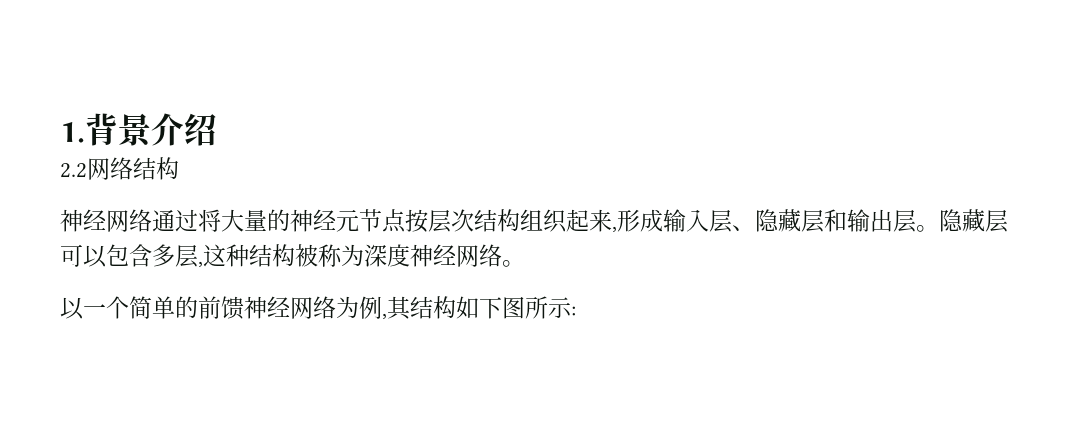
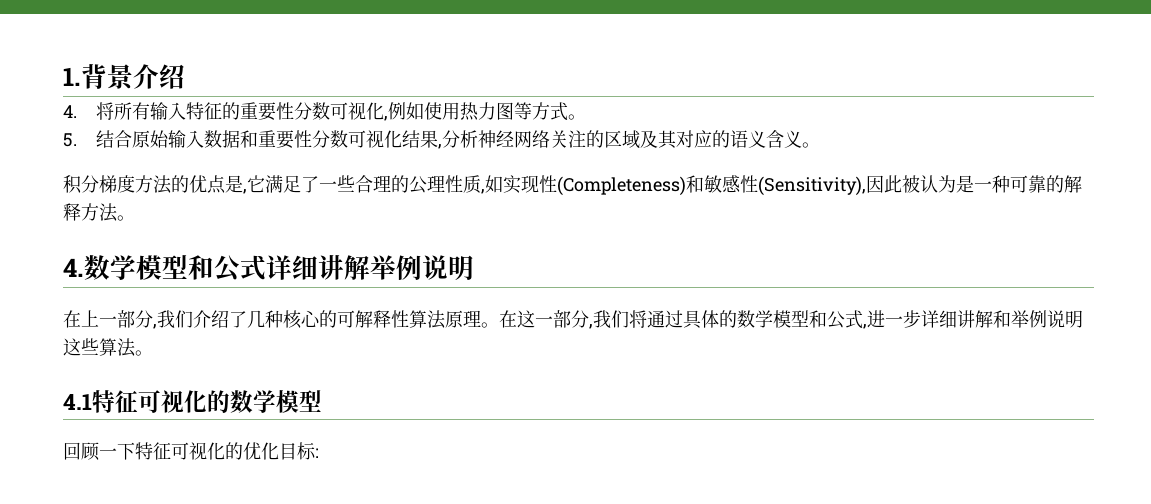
[60,157,179,180] [60,209,1008,233] [60,244,525,268] [60,296,572,320] 2.2网络结构 // 神经网络通过将大量的神经元节点按层次结构组织起来,形成输入层、隐藏层和输出层。隐藏层可以包含多层,这种结构被称为深度神经网络。 // 以一个简单的前馈神经网络为例,其结构如下图所示 -> [63,102,586,121] [63,130,820,149] [63,175,1082,196] [63,203,135,222] [63,255,474,282] [63,310,1083,329] [63,338,153,357] [63,390,322,413] [63,442,316,461] 4.将所有输入特征的重要性分数可视化,例如使用热力图等方式。 // 5.结合原始输入数据和重要性分数可视化结果,分析神经网络关注的区域及其对应的语义含义。 // 积分梯度方法的优点是,它满足了一些合理的公理性质,如实现性(Completeness)和敏感性(Sensitivity),因此被认为是一种可靠的解释方法。 // 4.数学模型和公式详细讲解举例说明 // 在上一部分,我们介绍了几种核心的可解释性算法原理。在这一部分,我们将通过具体的数学模型和公式,进一步详细讲解和举例说明这些算法。 // 4.1特征可视化的数学模型 // 回顾一下特征可视化的优化目标

